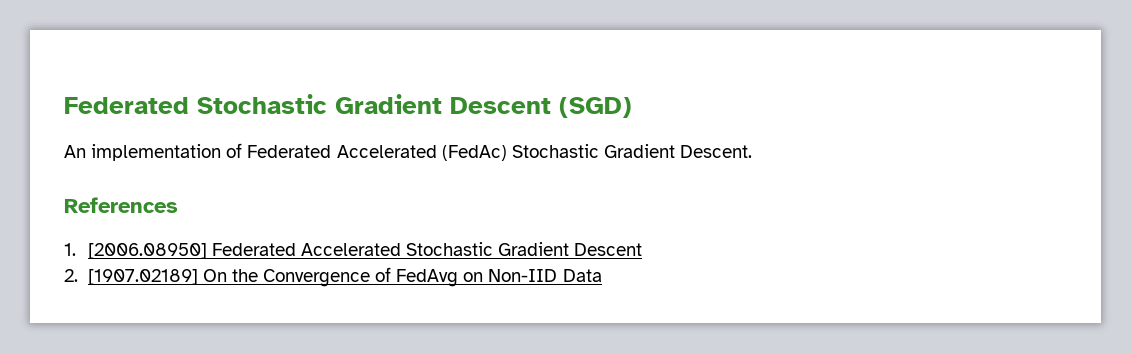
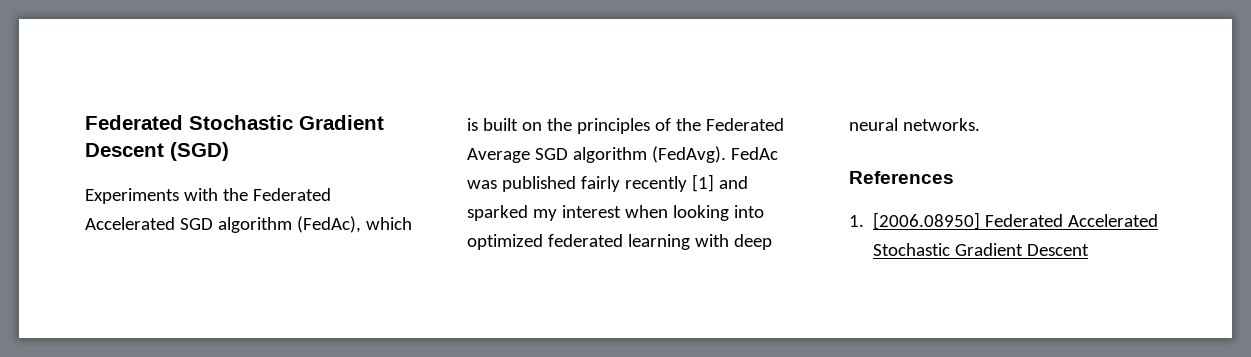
[64,143,753,161] An implementation of Federated Accelerated (FedAc) Stochastic Gradient Descent. -> [85,188,331,204] [85,216,412,233] [467,118,784,134] [467,146,778,163] [467,174,748,192] [467,205,764,221] [467,234,772,250] [849,118,980,131] Experiments with the Federated Accelerated SGD algorithm (FedAc), which is built on the principles of the Federated Average SGD algorithm (FedAvg). FedAc was published fairly recently [1] and sparked my interest when looking into optimized federated learning with deep neural networks.
[64,267,602,287] // 2. [1907.02189] On the Convergence of FedAvg on Non-IID Data -> (1090, 250) none

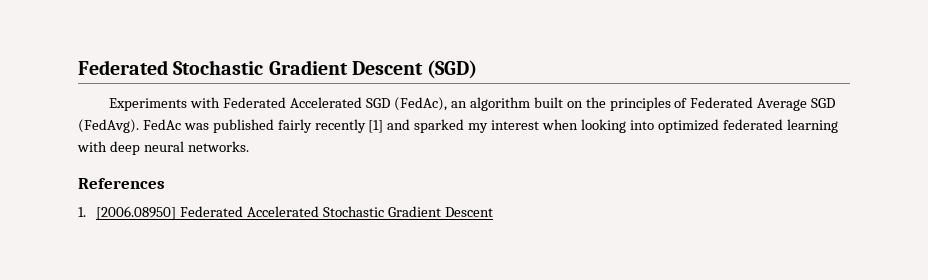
[222,188,248,201] the -> (221, 102) none
[217,216,412,233] [467,118,478,131] algorithm (FedAc), which is -> [394,97,530,111] (FedAc), an algorithm
[675,118,701,131] the -> (688, 103) none
[572,147,647,163] algorithm -> (836, 103) none

